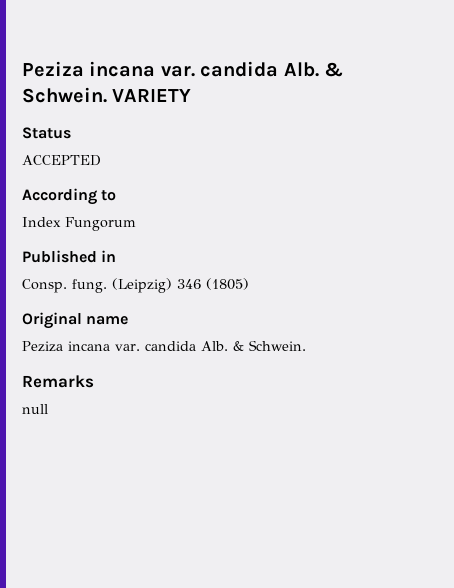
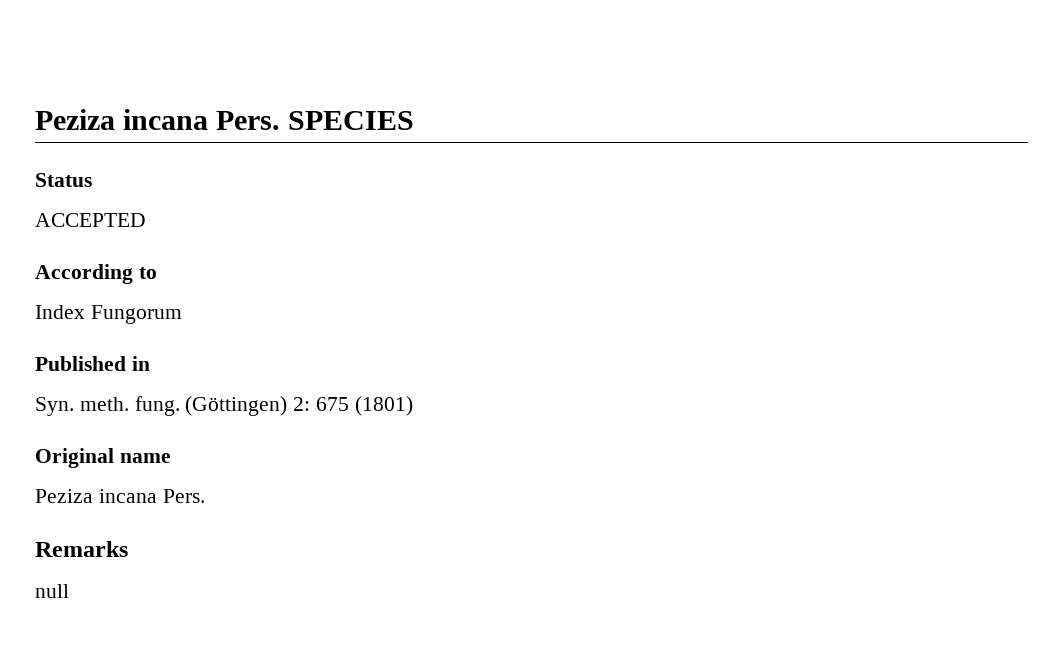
[22,61,343,77] [22,87,192,103] Peziza incana var. candida Alb. & Schwein. VARIETY -> [35,109,415,130] Peziza incana Pers. SPECIES
[22,278,249,293] Consp. fung. (Leipzig) 346 (1805) -> [35,396,413,416] Syn. meth. fung. (Göttingen) 2: 675 (1801)
[115,340,306,351] var. candida Alb. & Schwein. -> [162,489,205,503] Pers.

